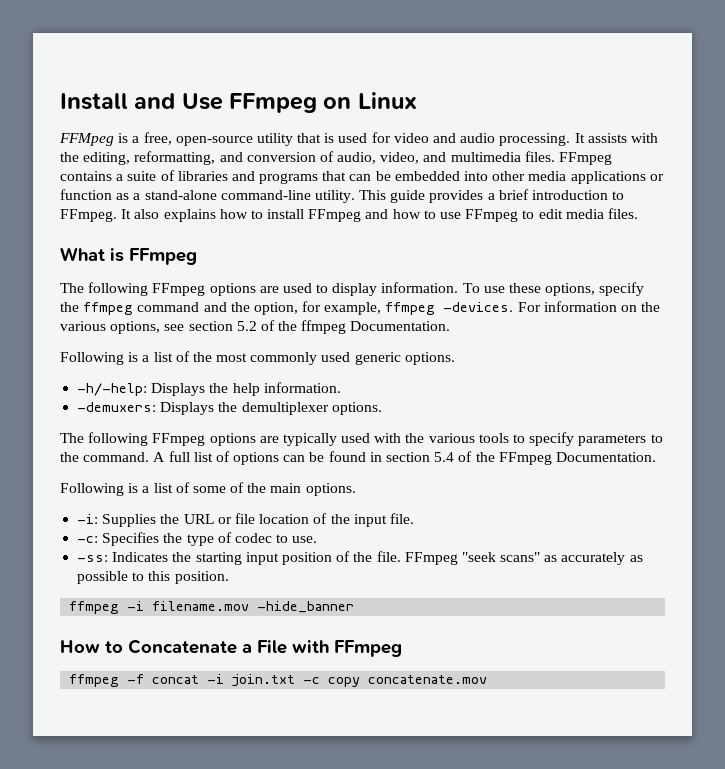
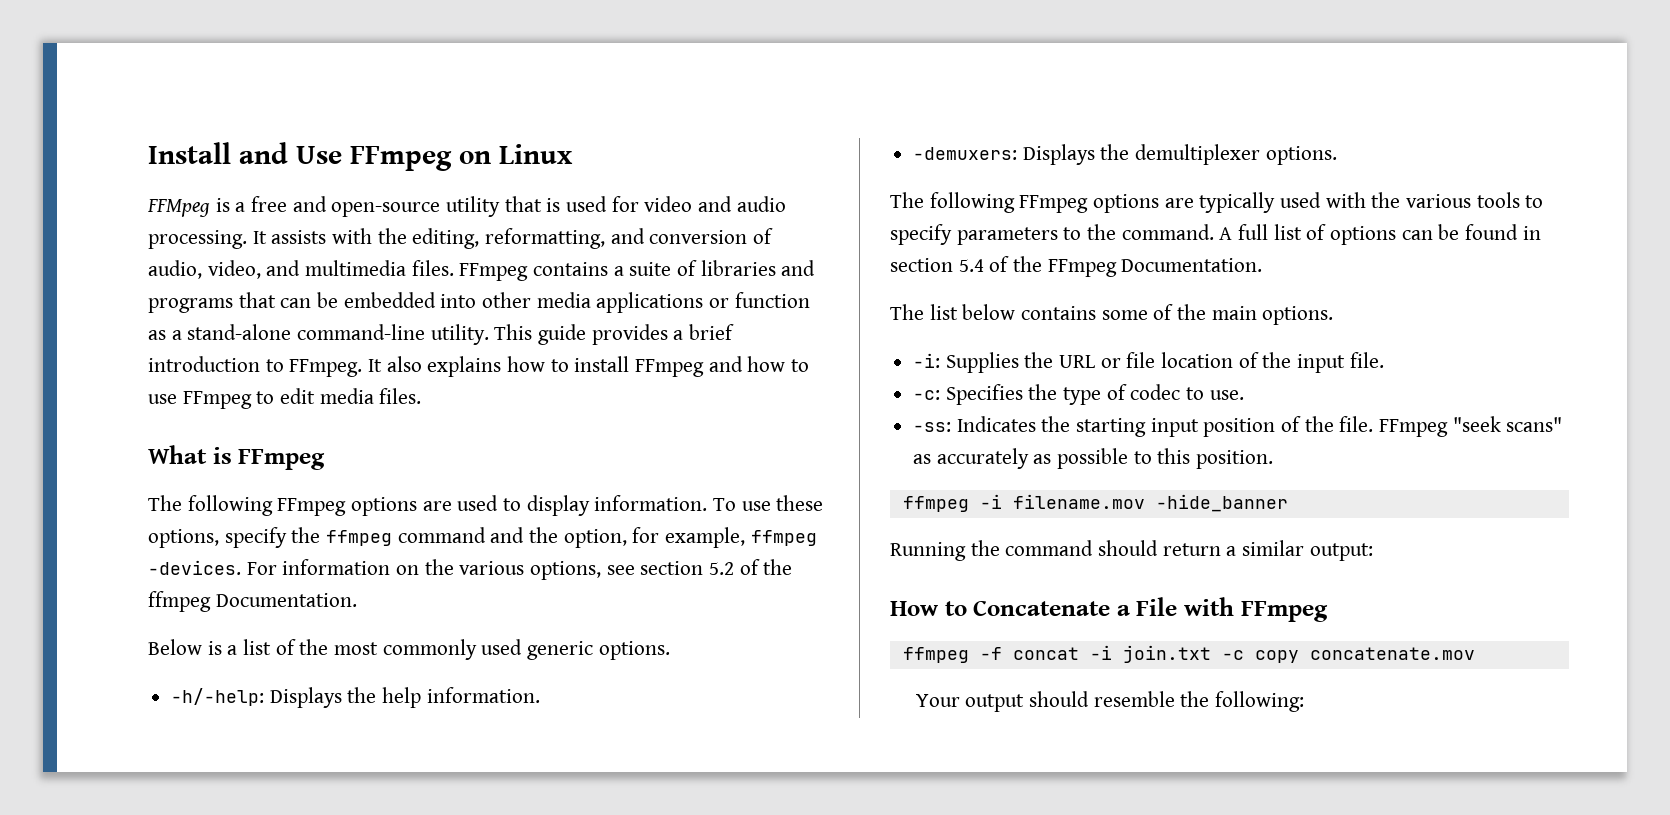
[143,132,172,145] free, -> [251,196,327,212] free and
[60,352,124,365] Following -> [148,639,202,655] Below
[60,482,190,496] Following is a list of -> [890,304,1097,320] The list below contains
(355, 607) none -> [890,540,1373,561] // Running the command should return a similar output:
(488, 679) none -> [915,691,1304,712] // Your output should resemble the following:

